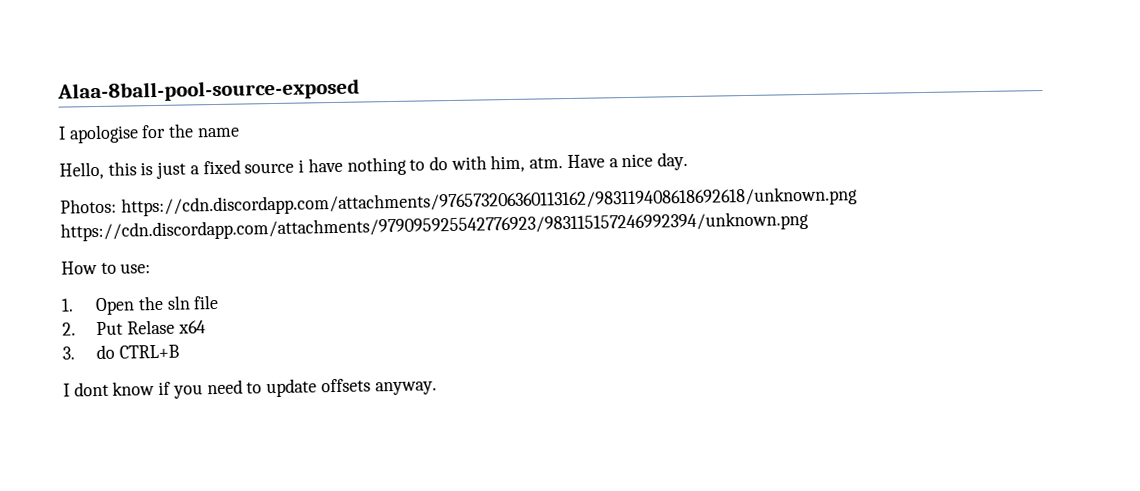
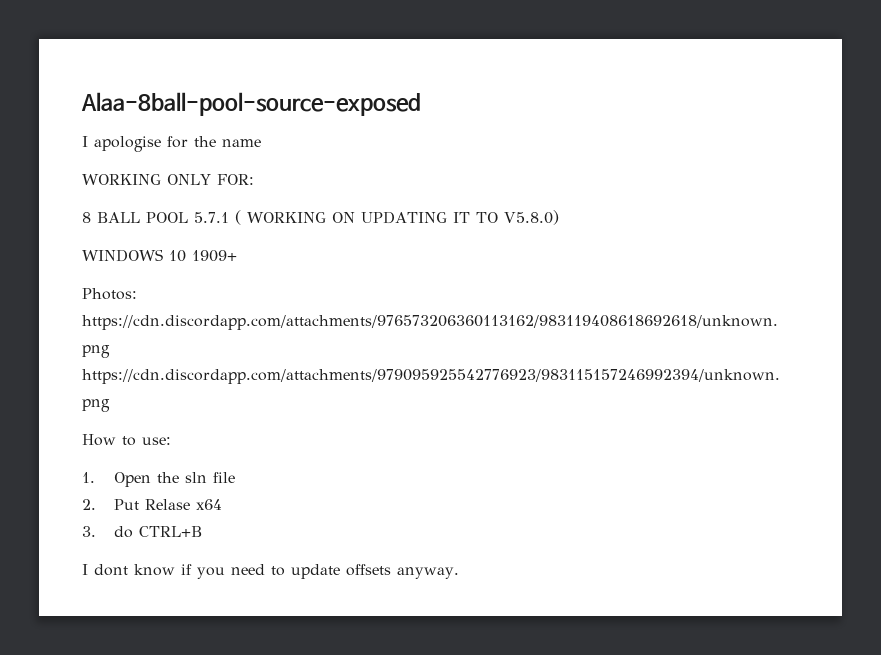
[59,151,689,180] Hello, this is just a fixed source i have nothing to do with him, atm. Have a nice day. -> [82,174,254,185] [82,210,559,225] [82,249,237,262] WORKING ONLY FOR: // 8 BALL POOL 5.7.1 ( WORKING ON UPDATING IT TO V5.8.0) // WINDOWS 10 1909+

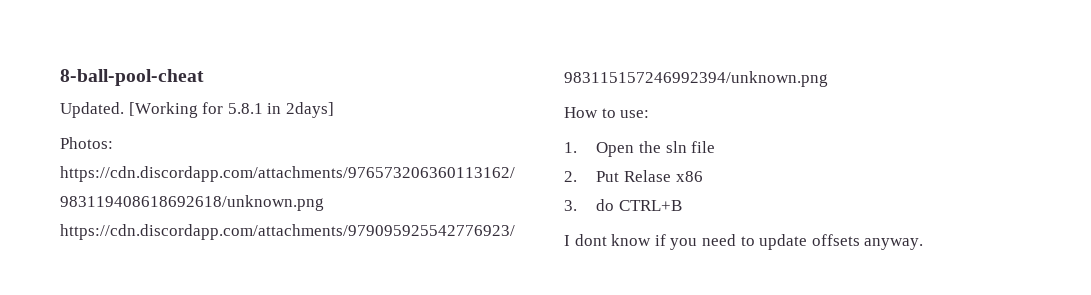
[81,92,421,116] [82,136,261,152] [82,174,254,185] [82,210,559,225] [82,249,237,262] Alaa-8ball-pool-source-exposed // I apologise for the name // WORKING ONLY FOR: // 8 BALL POOL 5.7.1 ( WORKING ON UPDATING IT TO V5.8.0) // WINDOWS 10 1909+ -> [60,69,204,86] [60,102,334,118] 8-ball-pool-cheat // Updated. [Working for 5.8.1 in 2days]
[195,499,222,510] x64 -> [675,171,703,182] x86

